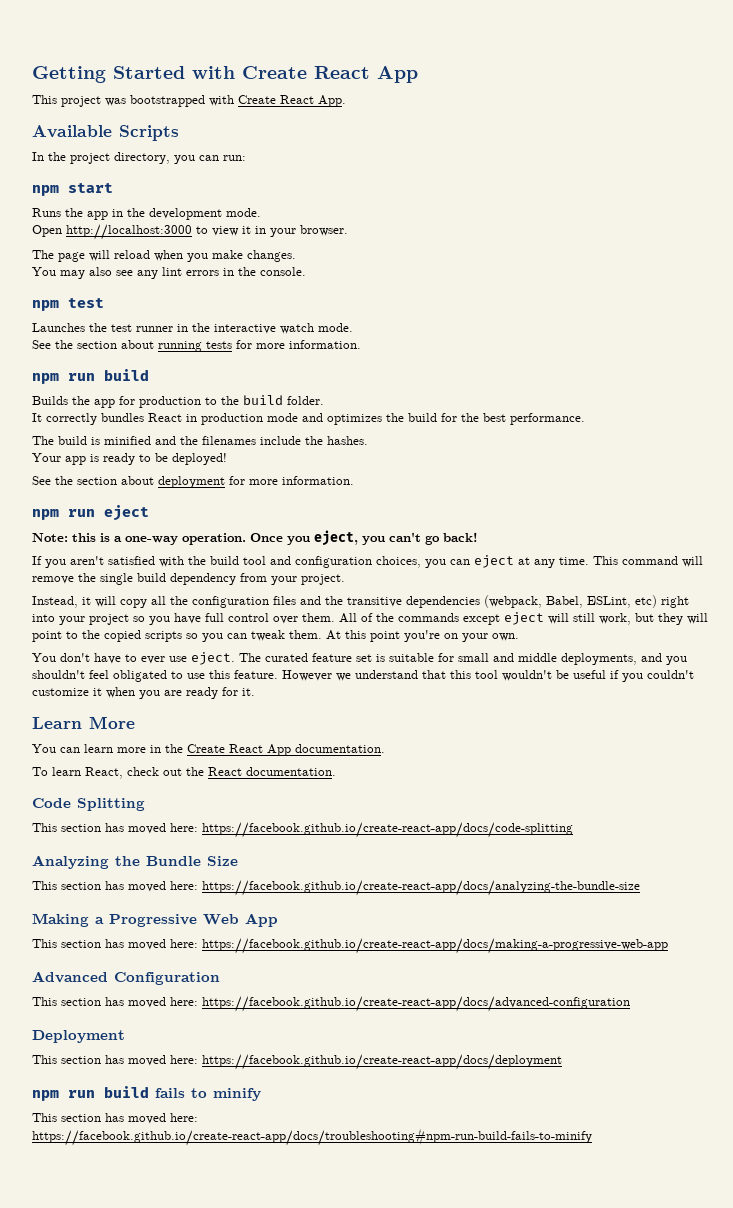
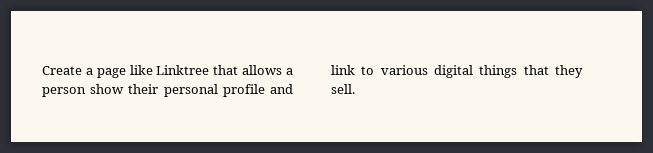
[32,66,418,83] [32,95,346,107] [32,125,179,141] [32,152,246,164] [32,183,113,196] [32,208,261,220] [32,224,348,240] [32,250,296,262] [32,267,306,279] [32,298,104,311] [32,323,353,334] [32,340,361,352] [32,369,149,384] [32,395,324,408] [32,413,585,425] [32,436,368,445] [32,453,227,465] [32,476,354,488] [32,505,149,521] [32,530,478,546] [32,555,703,568] [32,573,345,585] [32,595,689,608] [32,612,708,625] [32,630,519,642] [32,652,687,665] [32,670,694,682] [32,687,255,699] [32,716,135,729] [32,744,385,756] [32,767,336,779] [32,798,145,811] [32,822,573,838] [32,855,238,869] [32,880,640,896] [32,913,278,927] [32,938,668,954] [32,971,220,985] [32,996,630,1012] [32,1030,125,1043] [32,1054,562,1070] [32,1086,261,1101] [32,1113,198,1124] [32,1128,592,1146] Getting Started with Create React App // This project was bootstrapped with Create React App. // Available Scripts // In the project directory, you can run: // npm start // Runs the app in the development mode. // Open http://localhost:3000 to view it in your browser. // The page will reload when you make changes. // You may also see any lint errors in the console. // npm test // Launches the test runner in the interactive watch mode. // See the section about running tests for more information. // npm run build // Builds the app for production to the build folder. // It correctly bundles React in production mode and optimizes the build for the best performance. // The build is minified and the filenames include the hashes. // Your app is ready to be deployed! // See the section about deployment for more information. // npm run eject // Note: this is a one-way operation. Once you eject, you can't go back! // If you aren't satisfied with the build tool and configuration choices, you can eject at any time. This command will remove the single build dependency from your project. // Instead, it will copy all the configuration files and the transitive dependencies (webpack, Babel, ESLint, etc) right into your project so you have full control over them. All of the commands except eject will still work, but they will point to the copied scripts so you can tweak them. At this point you're on your own. // You don't have to ever use eject. The curated feature set is suitable for small and middle deployments, and you shouldn't feel obligated to use this feature. However we understand that this tool wouldn't be useful if you couldn't customize it when you are ready for it. // Learn More // You can learn more in the Create React App documentation. // To learn React, check out the React documentation. // Code Splitting // This section has moved here: https://facebook.github.io/create-react-app/docs/code-splitting // Analyzing the Bundle Size // This section has moved here: https://facebook.github.io/create-react-app/docs/analyzing-the-bundle-size // Making a Progressive Web App // This section has moved here: https://facebook.github.io/create-react-app/docs/making-a-progressive-web-app // Advanced Configuration // This section has moved here: https://facebook.github.io/create-react-app/docs/advanced-configuration // Deployment // This section has moved here: https://facebook.github.io/create-react-app/docs/deployment // npm run build fails to minify // This section has moved here: https://facebook.github.io/create-react-app/docs/troubleshooting#npm-run-build-fails-to-minify -> [42,65,293,78] [42,84,294,97] [331,65,583,78] [331,84,355,94] Create a page like Linktree that allows a person show their personal profile and link to various digital things that they sell.

